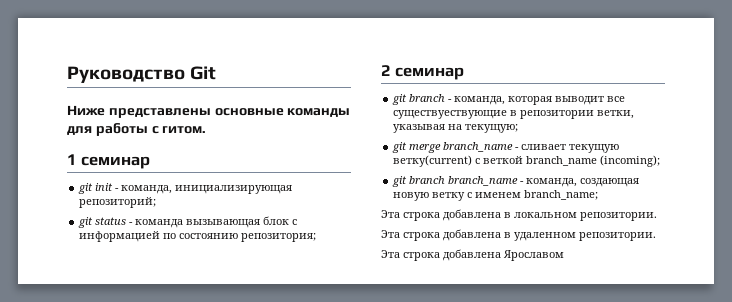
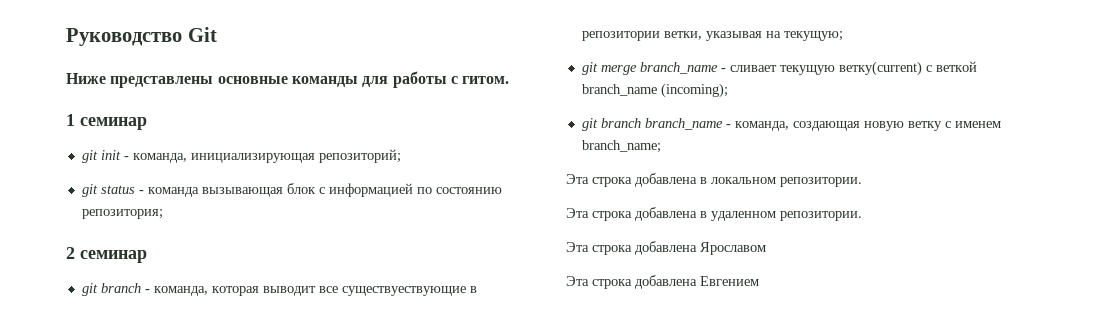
(564, 255) none -> [566,275,759,289] // Эта строка добавлена Евгением

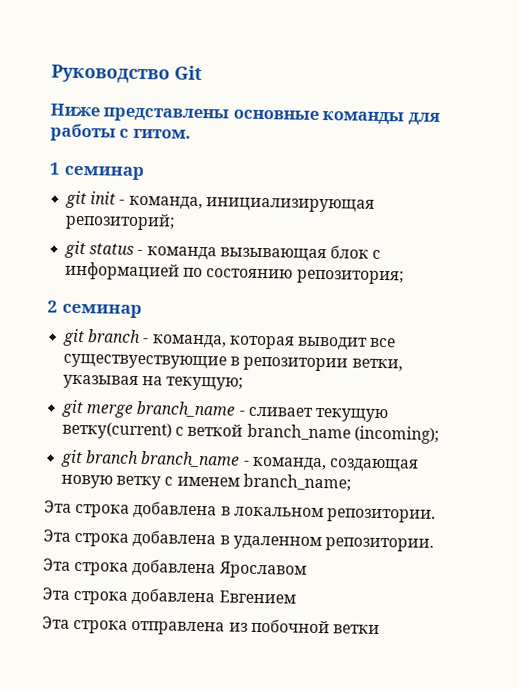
(759, 281) none -> [42,616,380,636] // Эта строка отправлена из побочной ветки

